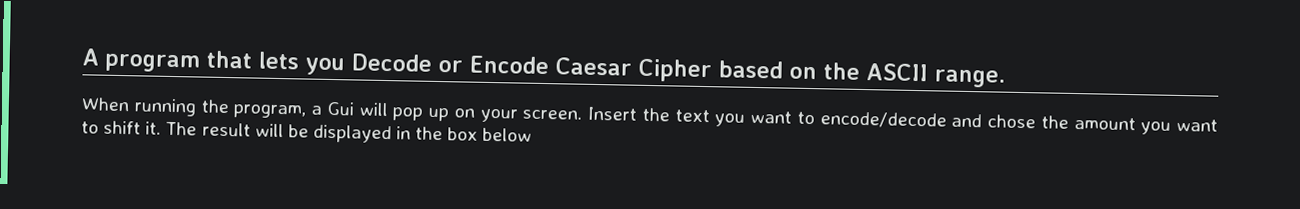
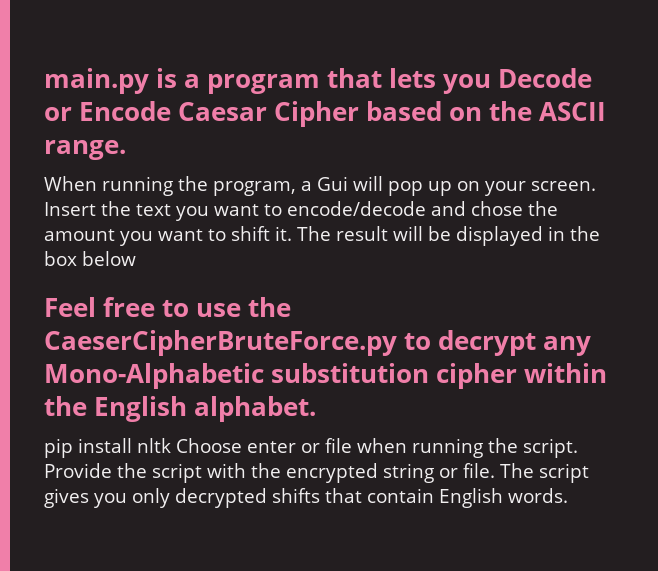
[82,48,99,66] A -> [44,68,201,94] main.py is a
(533, 134) none -> [44,297,292,317] [44,330,592,356] [44,363,608,389] [44,396,317,422] [44,438,578,458] [44,463,589,483] [44,488,568,508] // Feel free to use the CaeserCipherBruteForce.py to decrypt any Mono-Alphabetic substitution cipher within the English alphabet. // pip install nltk Choose enter or file when running the script. Provide the script with the encrypted string or file. The script gives you only decrypted shifts that contain English words.

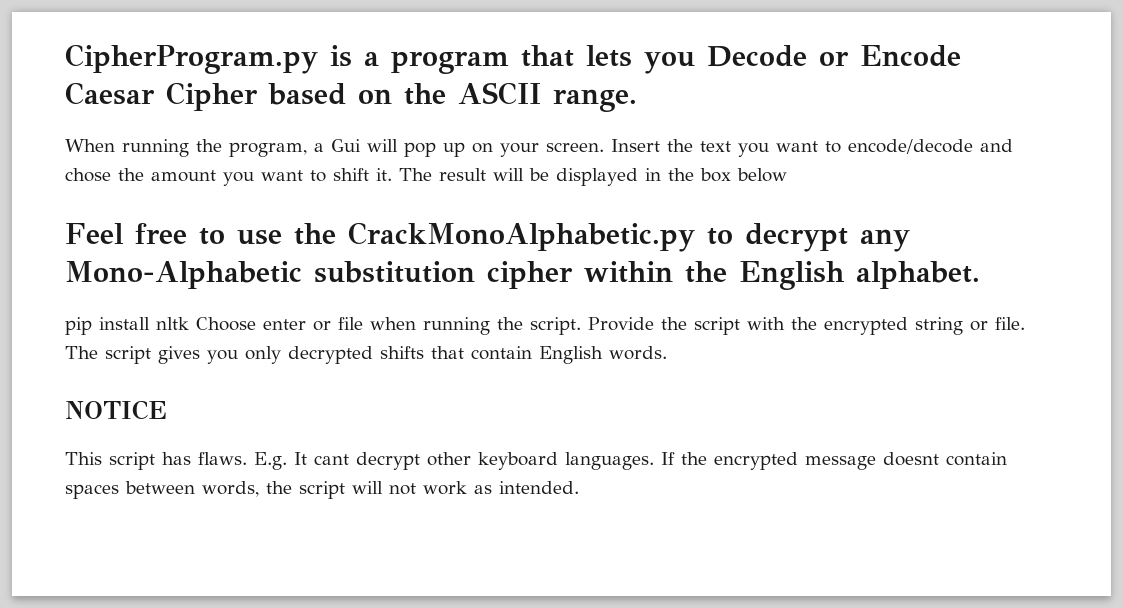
[44,68,149,94] main.py -> [65,44,318,74] CipherProgram.py
[44,330,397,356] CaeserCipherBruteForce.py -> [348,222,695,252] CrackMonoAlphabetic.py
(568, 495) none -> [65,400,167,420] [65,452,1007,470] [65,481,579,499] // NOTICE // This script has flaws. E.g. It cant decrypt other keyboard languages. If the encrypted message doesnt contain spaces between words, the script will not work as intended.

